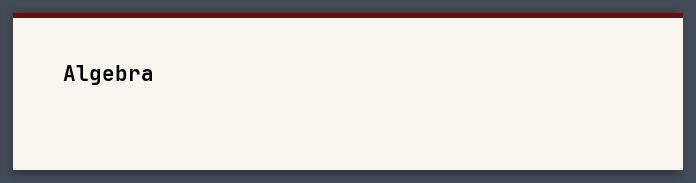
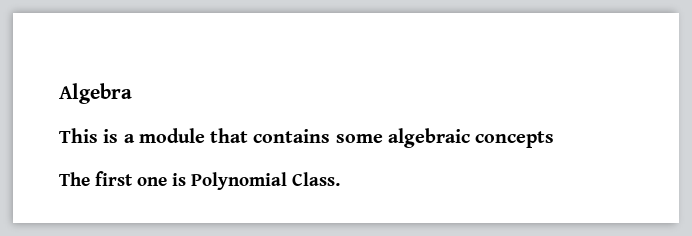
(154, 75) none -> [59,128,555,148] [59,171,340,190] // This is a module that contains some algebraic concepts // The first one is Polynomial Class.

